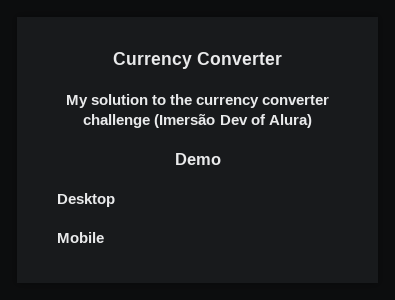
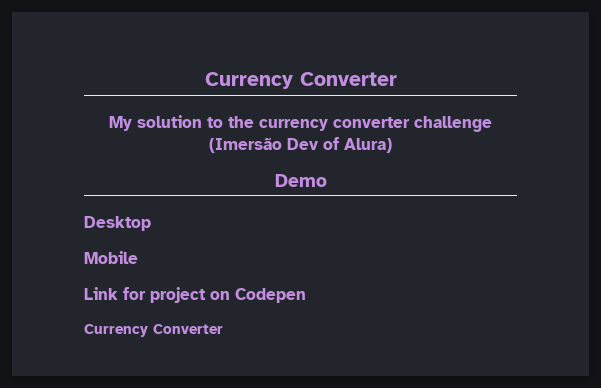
(104, 237) none -> [84,287,306,303] [84,324,223,337] // Link for project on Codepen // Currency Converter

